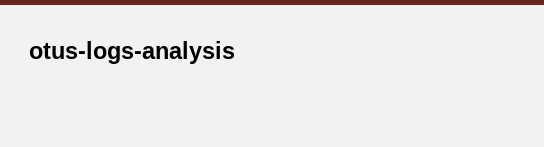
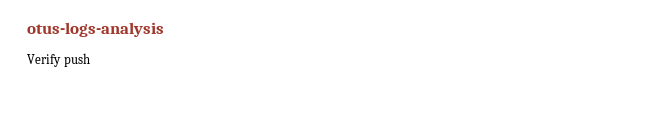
(235, 52) none -> [27,53,90,67] // Verify push

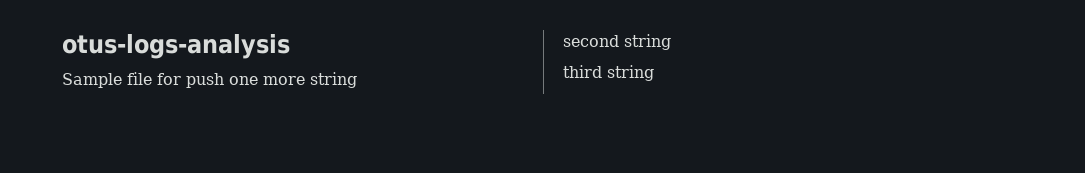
[27,53,90,67] Verify push -> [62,72,357,88] [563,34,671,50] [563,65,654,81] Sample file for push one more string // second string // third string

